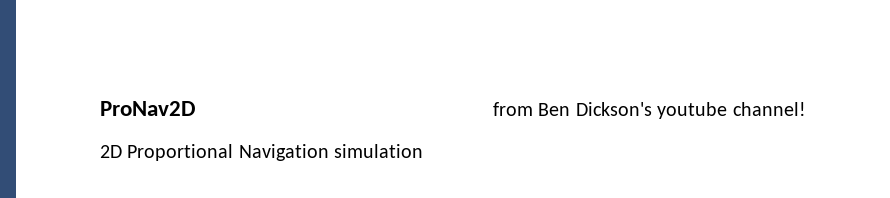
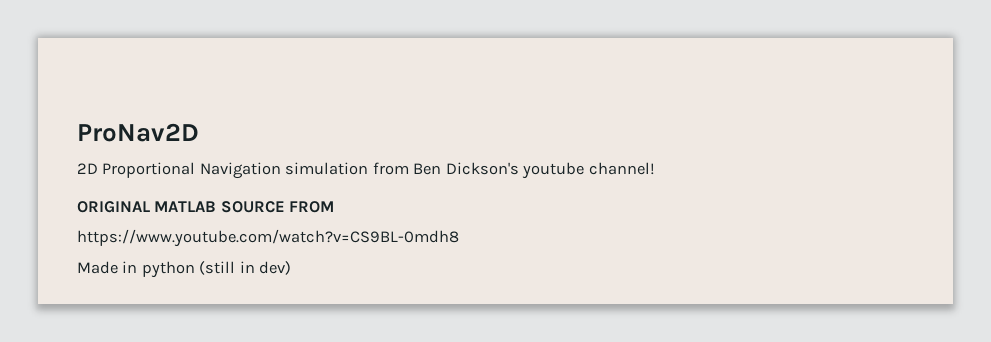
(806, 109) none -> [77,201,335,213] [77,229,459,247] [77,261,292,278] // ORIGINAL MATLAB SOURCE FROM // https://www.youtube.com/watch?v=CS9BL-0mdh8 // Made in python (still in dev)

